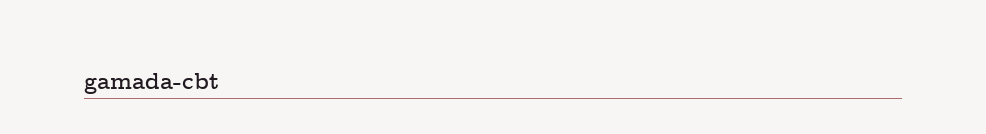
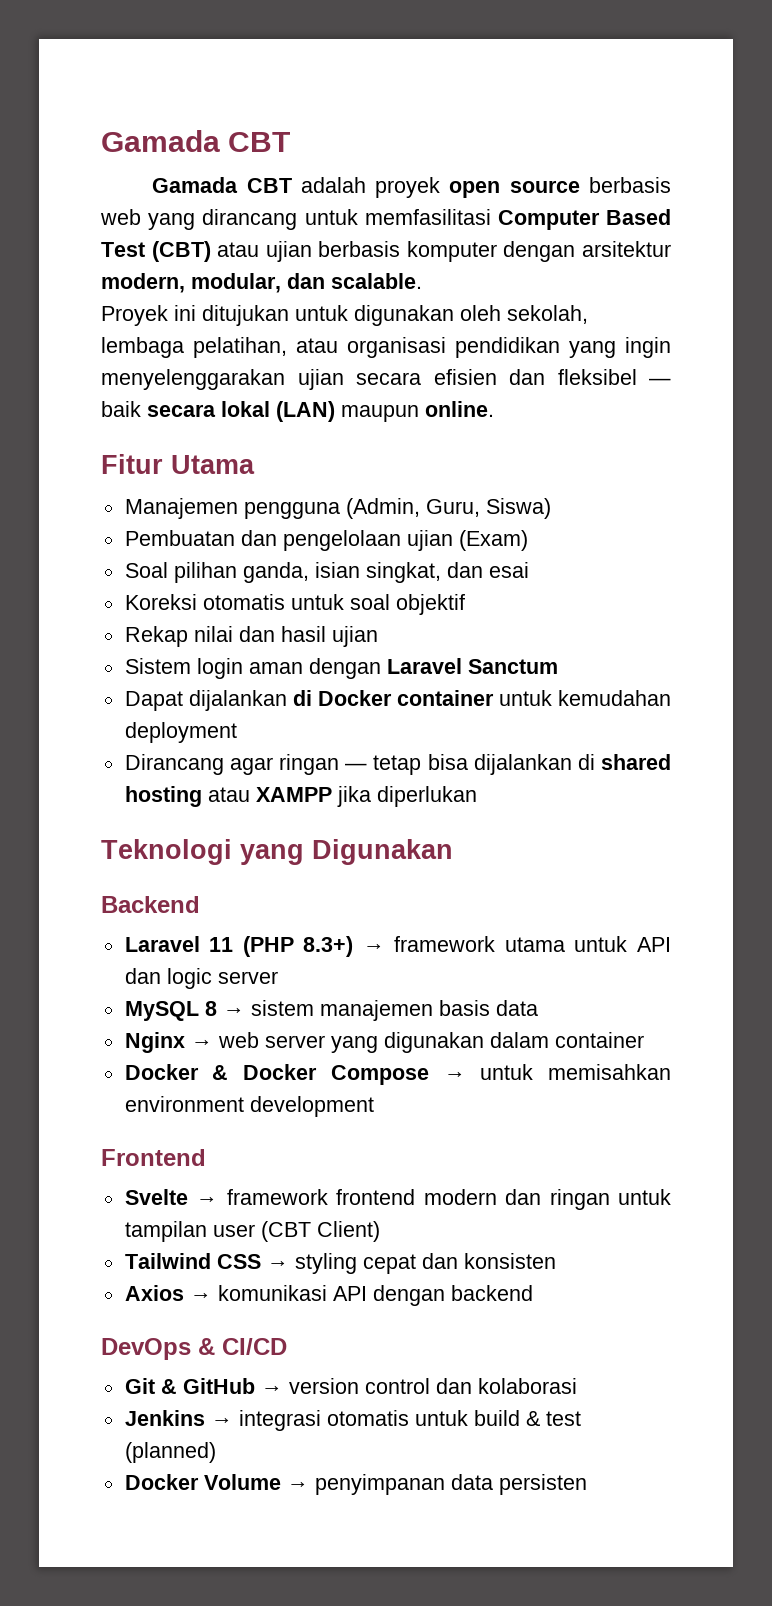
[84,73,219,94] gamada-cbt -> [101,130,291,152] [152,177,671,198] [100,209,671,230] [101,241,671,262] [101,273,422,293] [101,305,588,326] [101,337,671,358] [101,369,671,390] [101,401,494,422] [101,454,255,474] [124,498,551,519] [124,530,528,551] [124,562,529,583] [124,594,465,615] [124,626,378,647] [124,658,558,679] [124,690,671,711] [124,722,237,743] [124,754,671,775] [124,786,477,807] [101,839,453,865] [101,896,200,913] [124,936,671,957] [124,968,278,989] [124,1000,538,1021] [124,1032,644,1053] [124,1064,672,1085] [124,1096,374,1117] [101,1149,206,1166] [124,1189,672,1210] [124,1221,380,1242] [124,1253,556,1274] [124,1285,533,1306] [101,1338,287,1360] [124,1378,577,1394] [124,1410,581,1431] [124,1442,216,1463] [124,1474,587,1495] Gamada CBT // Gamada CBT adalah proyek open source berbasis web yang dirancang untuk memfasilitasi Computer Based Test (CBT) atau ujian berbasis komputer dengan arsitektur modern, modular, dan scalable. // Proyek ini ditujukan untuk digunakan oleh sekolah, lembaga pelatihan, atau organisasi pendidikan yang ingin menyelenggarakan ujian secara efisien dan fleksibel — baik secara lokal (LAN) maupun online. // Fitur Utama // Manajemen pengguna (Admin, Guru, Siswa) // Pembuatan dan pengelolaan ujian (Exam) // Soal pilihan ganda, isian singkat, dan esai // Koreksi otomatis untuk soal objektif // Rekap nilai dan hasil ujian // Sistem login aman dengan Laravel Sanctum // Dapat dijalankan di Docker container untuk kemudahan deployment // Dirancang agar ringan — tetap bisa dijalankan di shared hosting atau XAMPP jika diperlukan // Teknologi yang Digunakan // Backend // Laravel 11 (PHP 8.3+) → framework utama untuk API dan logic server // MySQL 8 → sistem manajemen basis data // Nginx → web server yang digunakan dalam container // Docker & Docker Compose → untuk memisahkan environment development // Frontend // Svelte → framework frontend modern dan ringan untuk tampilan user (CBT Client) // Tailwind CSS → styling cepat dan konsisten // Axios → komunikasi API dengan backend // DevOps & CI/CD // Git & GitHub → version control dan kolaborasi // Jenkins → integrasi otomatis untuk build & test (planned) // Docker Volume → penyimpanan data persisten

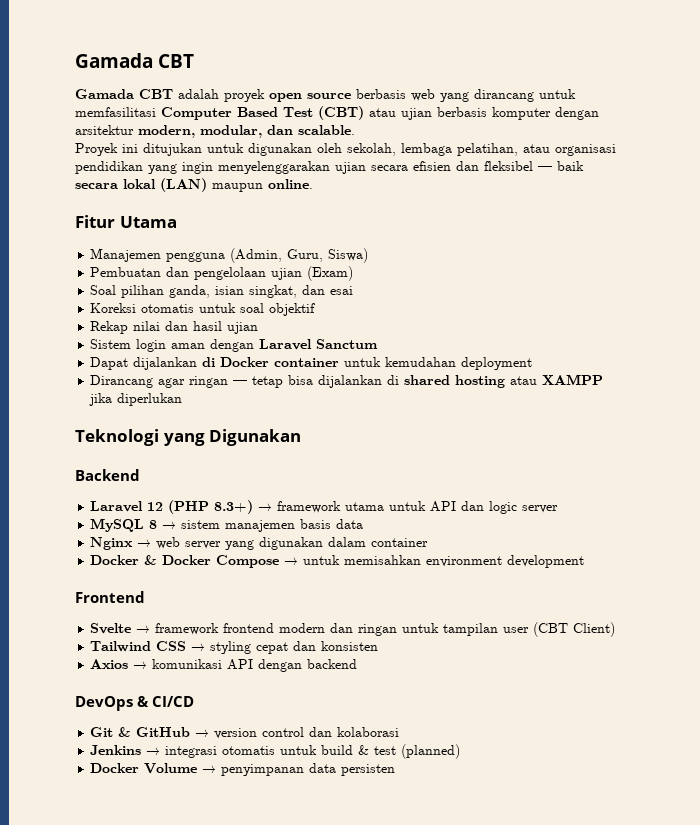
[209,937,234,952] 11 -> [147,502,164,511] 12

